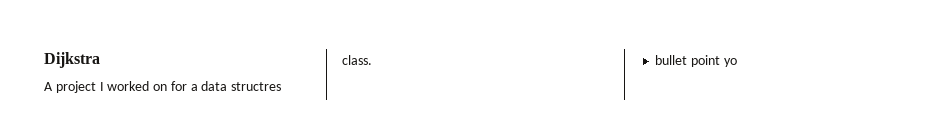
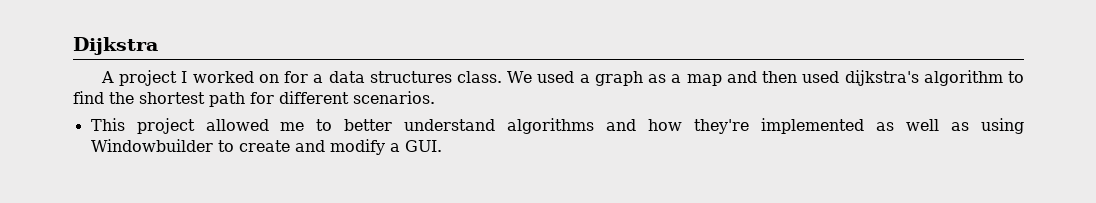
[231,82,282,91] structres -> [369,71,452,83] structures
[655,55,737,67] // bullet point yo -> [507,70,1024,86] [73,91,435,107] [90,118,1025,134] [90,139,442,155] We used a graph as a map and then used dijkstra's algorithm to find the shortest path for different scenarios. // This project allowed me to better understand algorithms and how they're implemented as well as using Windowbuilder to create and modify a GUI.

